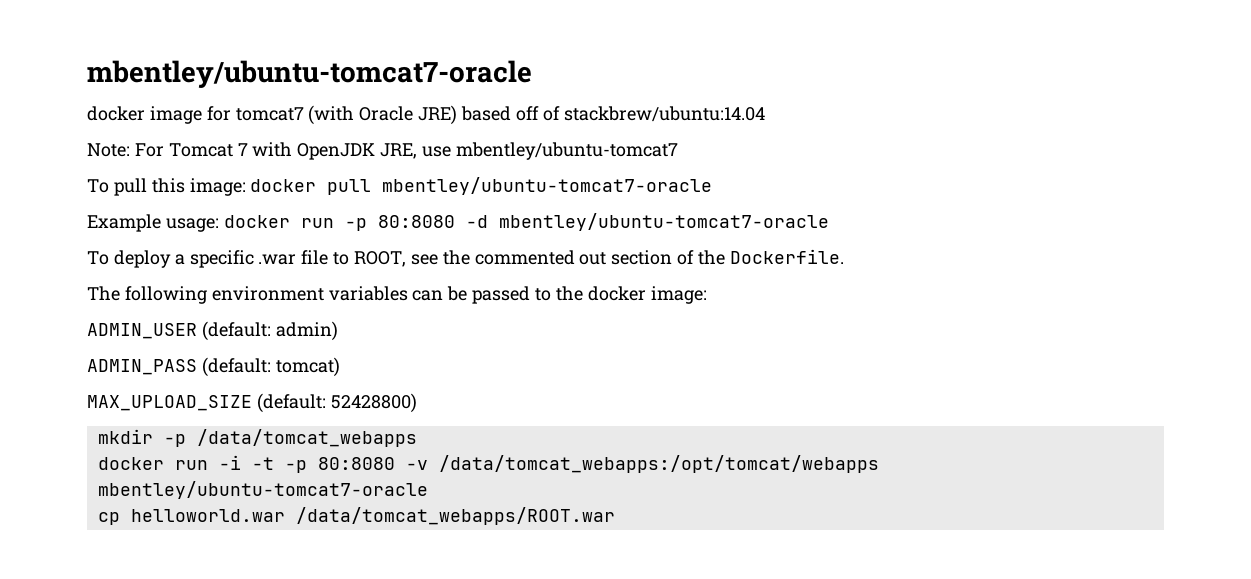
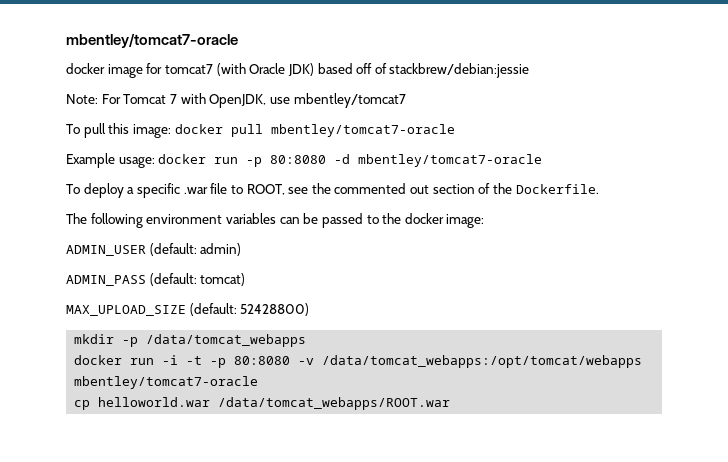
[87,60,532,88] mbentley/ubuntu-tomcat7-oracle -> [66,33,238,48] mbentley/tomcat7-oracle
[418,105,458,125] JRE) -> [287,63,314,76] JDK)
[563,106,765,122] stackbrew/ubuntu:14.04 -> [389,63,530,78] stackbrew/debian:jessie
[297,142,678,160] OpenJDK JRE, use mbentley/ubuntu-tomcat7 -> [209,93,406,108] OpenJDK, use mbentley/tomcat7
[382,177,713,195] mbentley/ubuntu-tomcat7-oracle -> [270,124,455,137] mbentley/tomcat7-oracle
[498,213,829,231] mbentley/ubuntu-tomcat7-oracle -> [358,154,543,167] mbentley/tomcat7-oracle
[97,481,428,499] mbentley/ubuntu-tomcat7-oracle -> [74,376,259,389] mbentley/tomcat7-oracle

